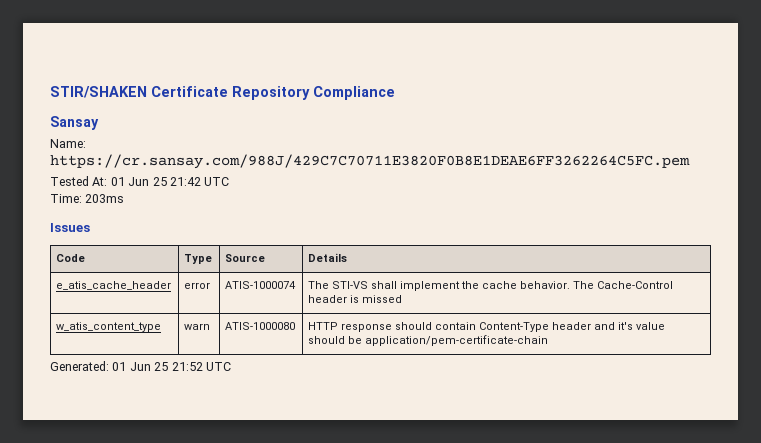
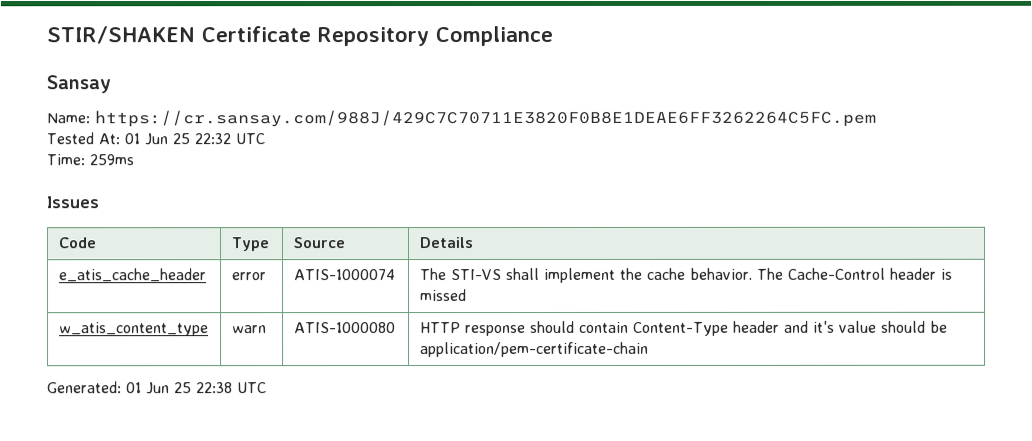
[169,177,201,186] 21:42 -> [193,133,231,145] 22:32
[85,194,125,203] 203ms -> [89,154,134,166] 259ms
[171,362,203,371] 21:52 -> [196,382,233,394] 22:38

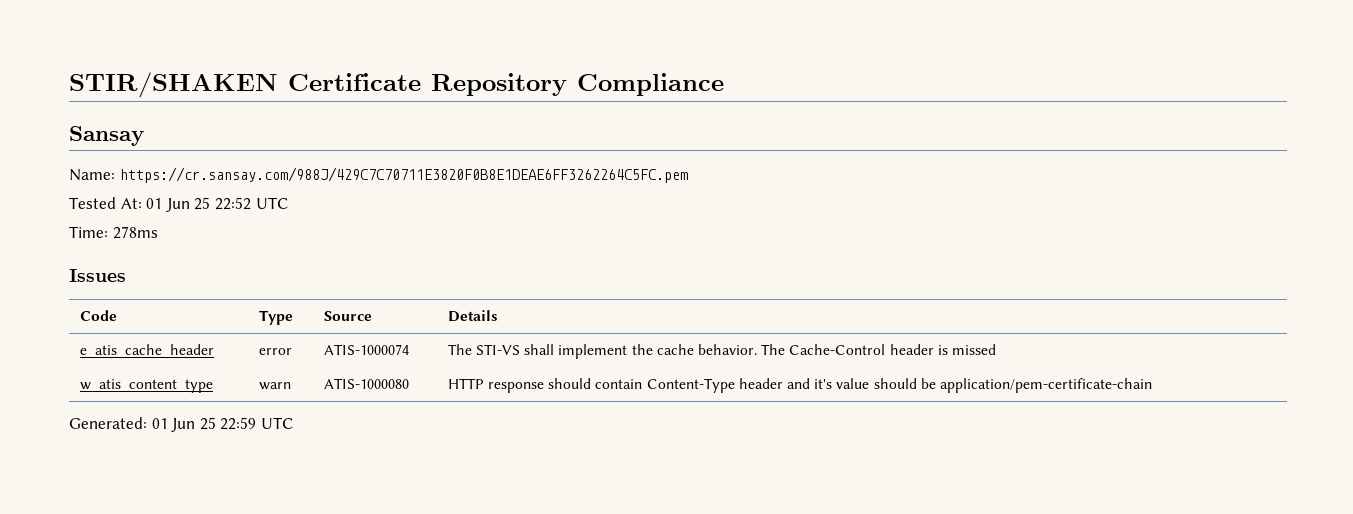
[193,133,231,145] 22:32 -> [214,197,251,210] 22:52
[89,154,134,166] 259ms -> [112,226,158,239] 278ms
[196,382,233,394] 22:38 -> [220,417,257,430] 22:59

